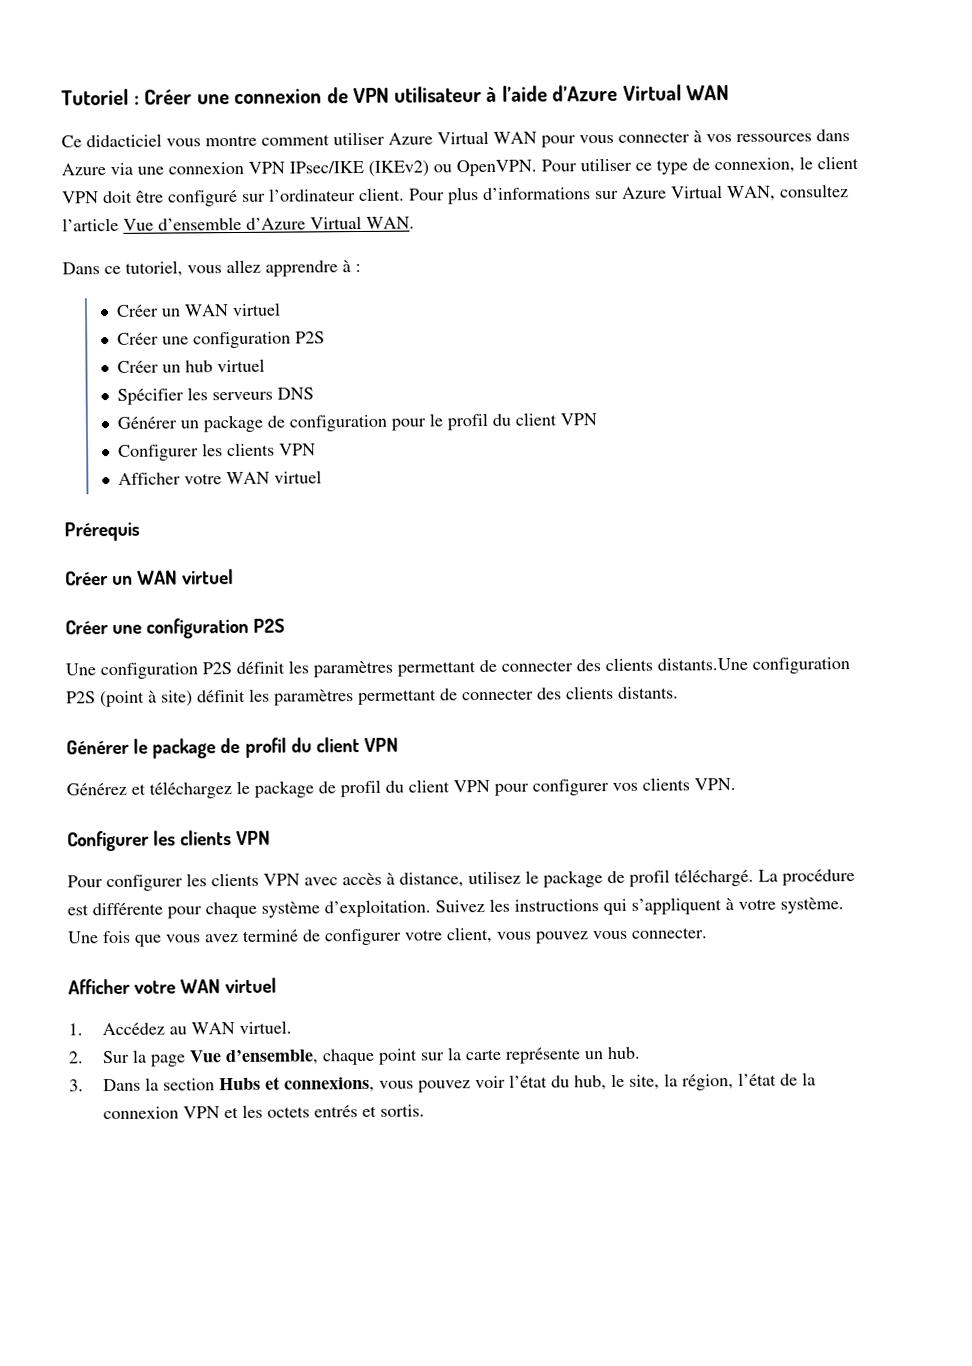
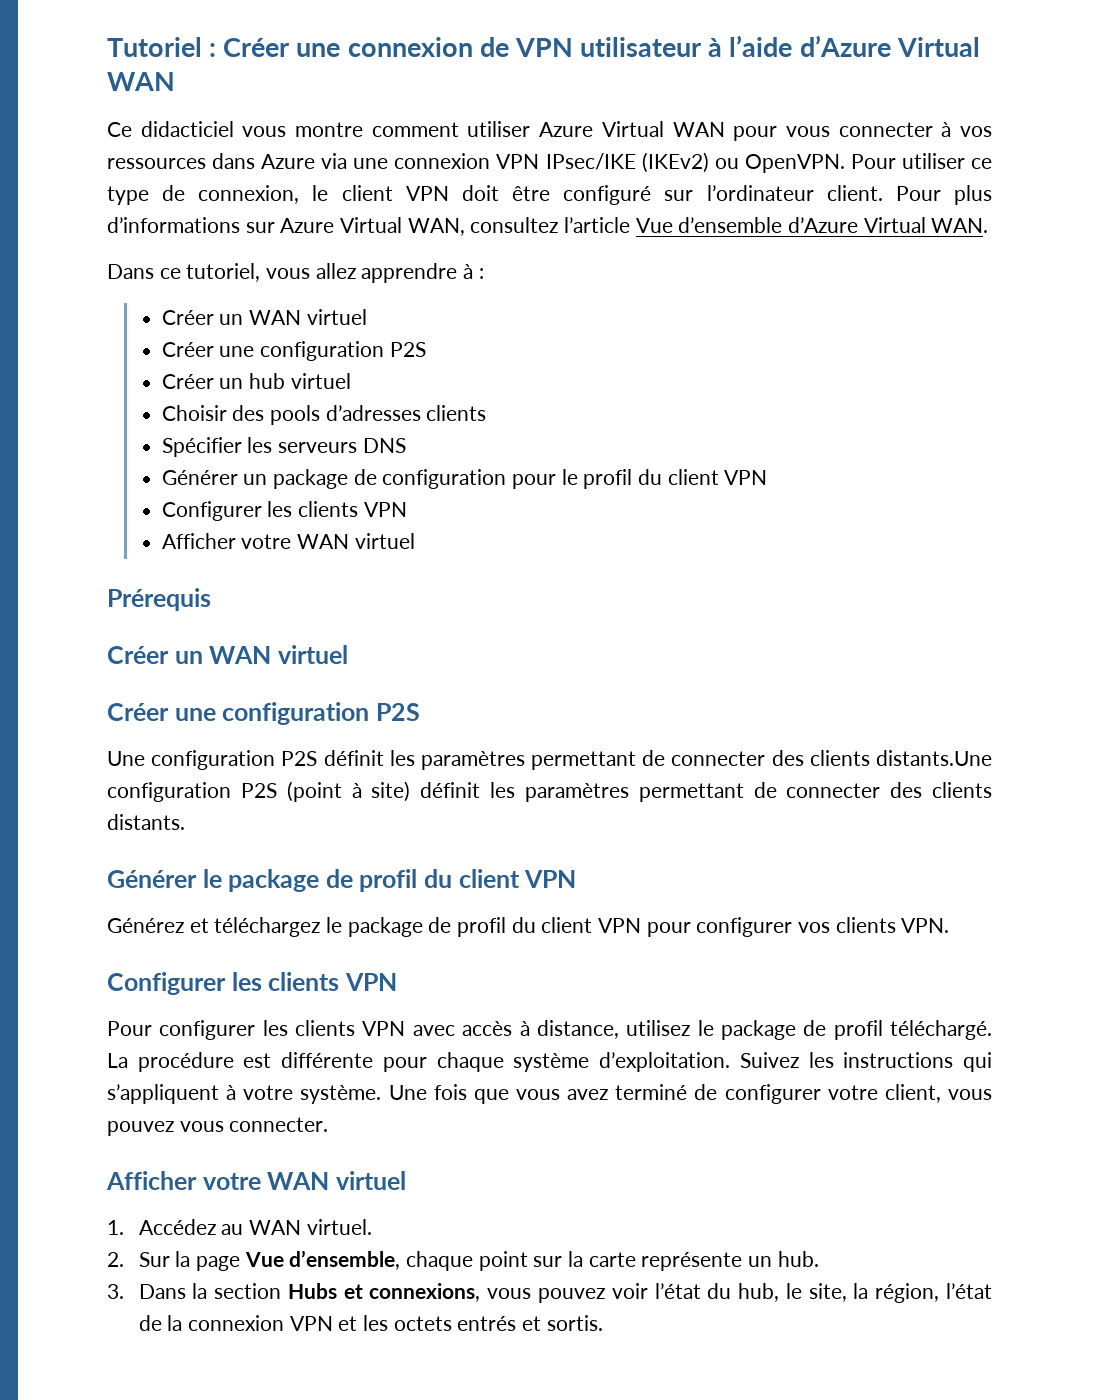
(265, 365) none -> [161,405,487,425] // Choisir des pools d’adresses clients

